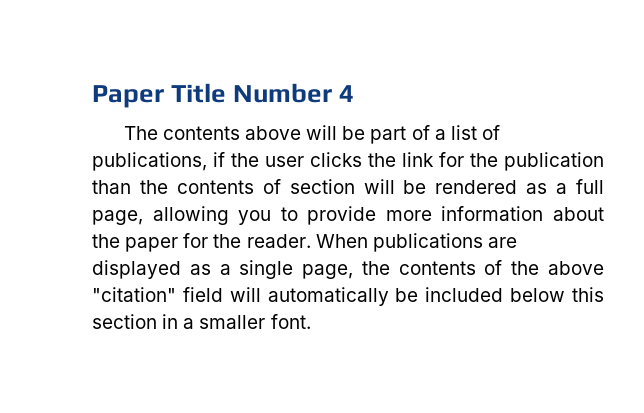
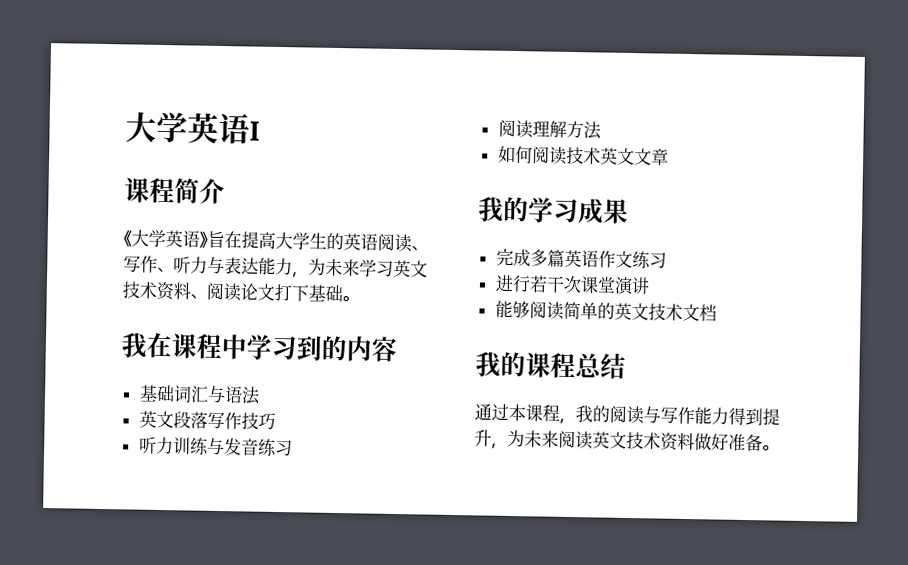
[92,83,355,108] [123,125,500,144] [92,152,604,171] [92,179,604,194] [92,206,604,225] [92,233,517,252] [92,260,604,279] [92,287,604,306] [92,314,311,329] Paper Title Number 4 // The contents above will be part of a list of publications, if the user clicks the link for the publication than the contents of section will be rendered as a full page, allowing you to provide more information about the paper for the reader. When publications are displayed as a single page, the contents of the above "citation" field will automatically be included below this section in a smaller font. -> [125,111,260,145] [124,177,225,205] [123,229,428,253] [123,255,428,278] [122,281,359,303] [121,332,398,363] [138,384,261,405] [138,410,276,430] [138,436,293,457] [497,119,602,140] [497,145,669,166] [478,196,629,224] [495,248,667,269] [494,274,650,296] [494,300,717,322] [475,351,626,379] [474,403,780,426] [474,429,779,452] 大学英语I // 课程简介 // 《大学英语》旨在提高大学生的英语阅读、写作、听力与表达能力，为未来学习英文技术资料、阅读论文打下基础。 // 我在课程中学习到的内容 // 基础词汇与语法 // 英文段落写作技巧 // 听力训练与发音练习 // 阅读理解方法 // 如何阅读技术英文文章 // 我的学习成果 // 完成多篇英语作文练习 // 进行若干次课堂演讲 // 能够阅读简单的英文技术文档 // 我的课程总结 // 通过本课程，我的阅读与写作能力得到提升，为未来阅读英文技术资料做好准备。

